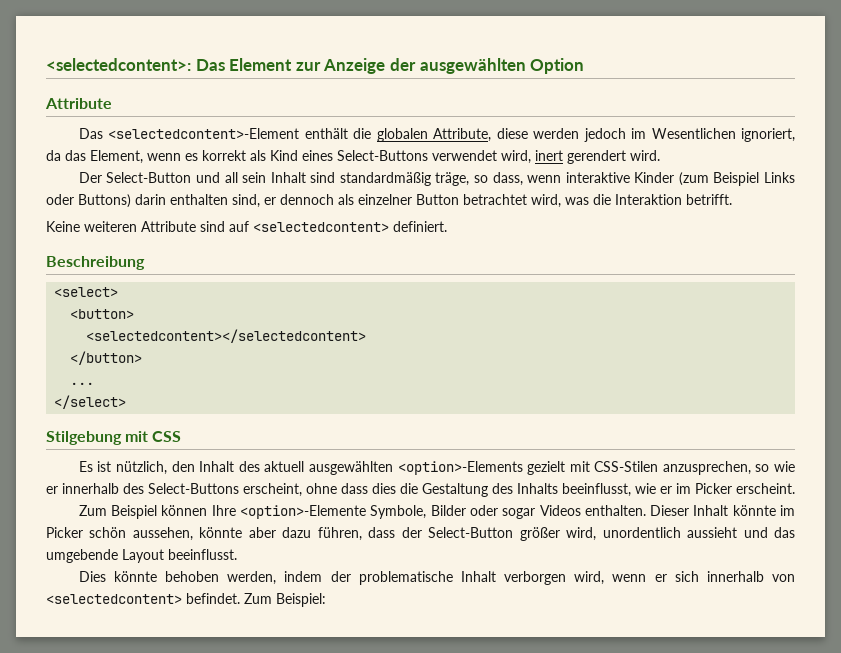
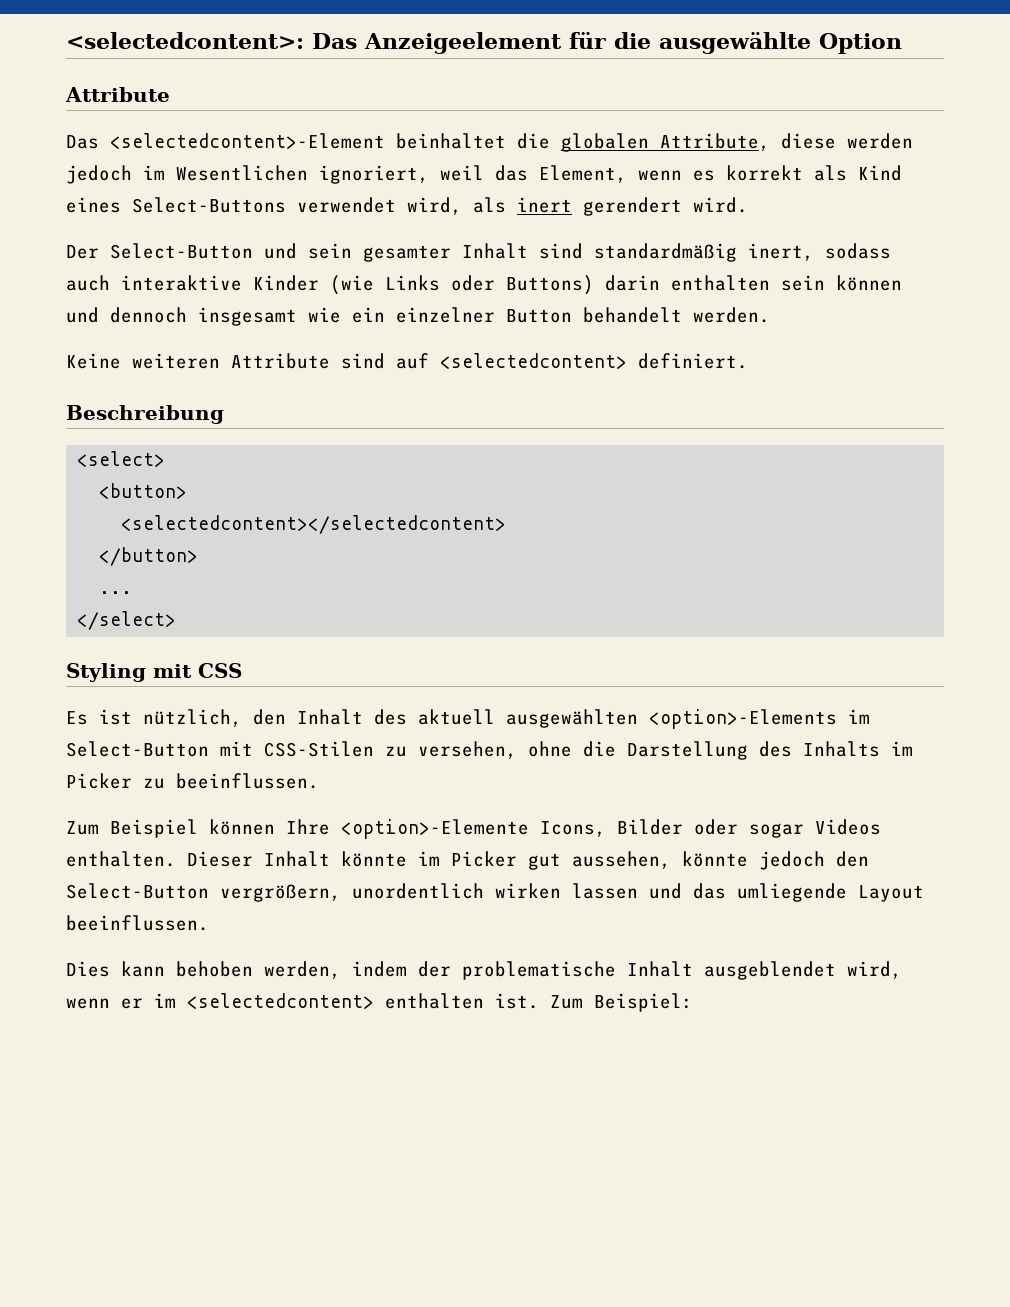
[229,58,526,74] Element zur Anzeige der ausgewählten -> [364,32,811,54] Anzeigeelement für die ausgewählte
[304,128,348,139] enthält -> [396,133,506,149] beinhaltet
[46,150,61,161] da -> [440,165,484,181] weil
(531, 157) none -> [473,197,506,213] als
[224,172,267,183] all sein -> [308,243,451,262] sein gesamter
[435,172,760,186] träge, so dass, wenn interaktive Kinder (zum Beispiel -> [748,243,891,261] [66,275,374,295] inert, sodass auch interaktive Kinder (wie
[232,194,732,208] sind, er dennoch als einzelner Button betrachtet wird, was die Interaktion betrifft. -> [781,275,902,291] [66,307,770,326] sein können und dennoch insgesamt wie ein einzelner Button behandelt werden.
[46,431,122,445] Stilgebung -> [66,663,146,682] Styling
[527,461,795,475] [46,483,795,497] gezielt mit CSS-Stilen anzusprechen, so wie er innerhalb des Select-Buttons erscheint, ohne dass dies die Gestaltung des Inhalts beeinflusst, wie er im Picker erscheint. -> [848,709,870,724] [66,741,913,760] [66,773,319,789] im Select-Button mit CSS-Stilen zu versehen, ohne die Darstellung des Inhalts im Picker zu beeinflussen.
[370,505,427,519] Symbole, -> [540,821,606,837] Icons,
[89,527,127,538] schön -> [528,853,561,870] gut
[248,527,795,541] [46,549,237,563] aber dazu führen, dass der Select-Button größer wird, unordentlich aussieht und das umgebende Layout beeinflusst. -> [759,851,869,870] [66,883,924,902] [66,915,209,931] jedoch den Select-Button vergrößern, unordentlich wirken lassen und das umliegende Layout beeinflussen.
[114,571,158,582] könnte -> [121,961,165,977] kann
[504,571,567,585] verborgen -> [704,961,836,980] ausgeblendet
[674,571,796,582] [46,593,240,604] sich innerhalb von <selectedcontent> befindet. -> [154,993,539,1009] im <selectedcontent> enthalten ist.

